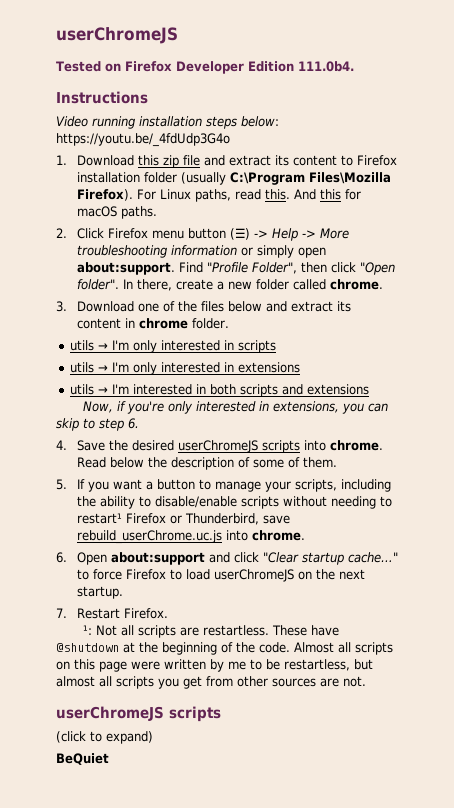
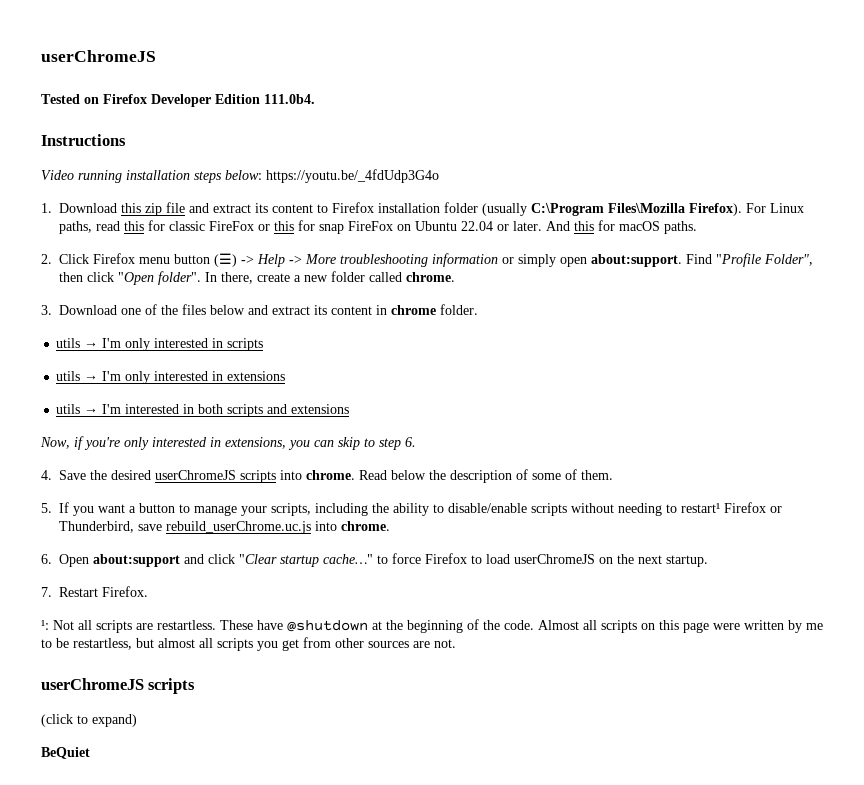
[264,189,290,200] this. -> [124,220,542,234] this for classic FireFox or this for snap FireFox on Ubuntu 22.04 or later.

